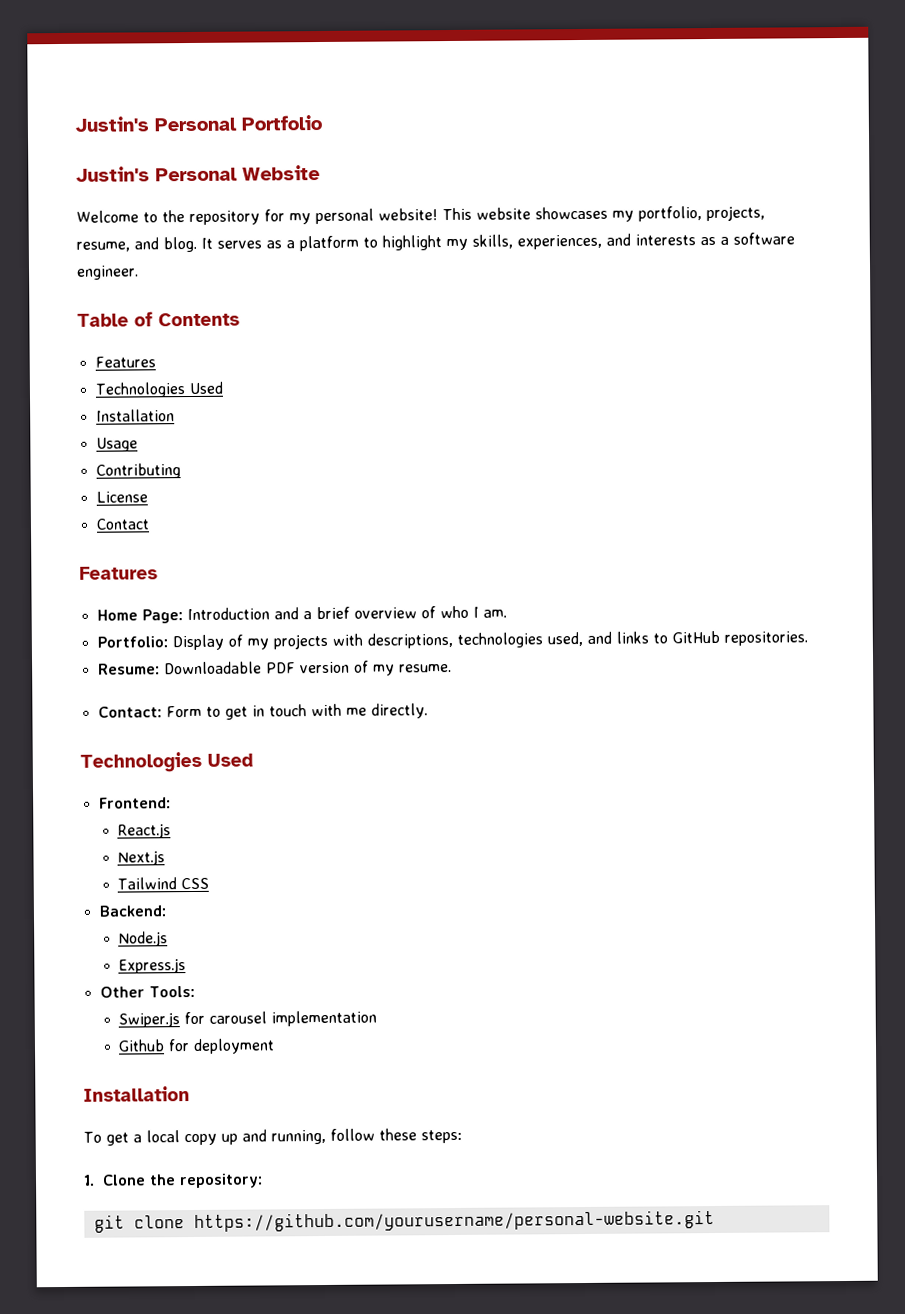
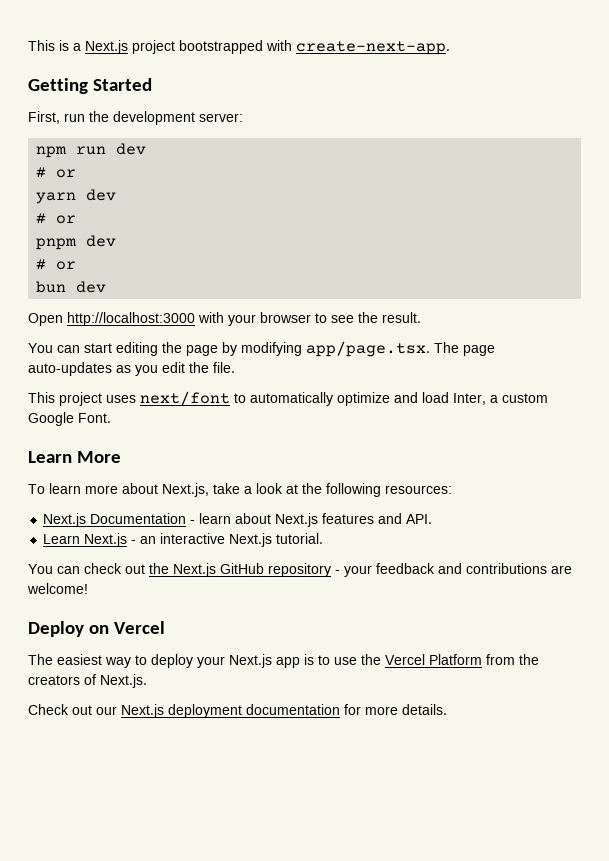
[75,114,322,132] [76,165,320,182] [76,205,765,226] [76,232,795,253] [76,265,139,280] [77,311,240,327] [94,356,156,368] [94,381,223,398] [95,409,175,422] [95,437,138,452] [95,463,181,479] [95,491,148,503] [95,518,150,530] [79,566,158,580] [96,605,507,624] [96,630,808,651] [97,660,452,676] [97,703,428,720] [80,751,253,773] [98,797,171,809] [117,823,172,839] [117,850,166,866] [117,877,210,890] [98,905,166,917] [118,931,169,947] [118,958,187,974] [99,985,195,998] [118,1010,378,1028] [118,1038,276,1054] [83,1086,190,1102] [83,1128,462,1146] [83,1173,263,1189] [93,1210,715,1233] Justin's Personal Portfolio // Justin's Personal Website // Welcome to the repository for my personal website! This website showcases my portfolio, projects, resume, and blog. It serves as a platform to highlight my skills, experiences, and interests as a software engineer. // Table of Contents // Features // Technologies Used // Installation // Usage // Contributing // License // Contact // Features // Home Page: Introduction and a brief overview of who I am. // Portfolio: Display of my projects with descriptions, technologies used, and links to GitHub repositories. // Resume: Downloadable PDF version of my resume. // Contact: Form to get in touch with me directly. // Technologies Used // Frontend: // React.js // Next.js // Tailwind CSS // Backend: // Node.js // Express.js // Other Tools: // Swiper.js for carousel implementation // Github for deployment // Installation // To get a local copy up and running, follow these steps: // 1. Clone the repository: // git clone https://github.com/yourusername/personal-website.git -> [28,40,450,55] [28,78,152,94] [28,111,243,125] [36,143,147,158] [36,167,77,178] [36,189,117,204] [36,213,77,224] [36,235,117,250] [36,259,77,270] [36,281,107,293] [28,312,421,326] [28,341,495,357] [28,362,235,376] [28,391,548,406] [28,412,111,426] [28,451,121,463] [28,483,452,497] [43,513,433,527] [43,533,324,547] [28,563,572,577] [27,583,88,594] [28,621,165,637] [28,654,539,668] [28,674,147,688] [28,704,447,718] This is a Next.js project bootstrapped with create-next-app. // Getting Started // First, run the development server: // npm run dev // # or // yarn dev // # or // pnpm dev // # or // bun dev // Open http://localhost:3000 with your browser to see the result. // You can start editing the page by modifying app/page.tsx. The page auto-updates as you edit the file. // This project uses next/font to automatically optimize and load Inter, a custom Google Font. // Learn More // To learn more about Next.js, take a look at the following resources: // Next.js Documentation - learn about Next.js features and API. // Learn Next.js - an interactive Next.js tutorial. // You can check out the Next.js GitHub repository - your feedback and contributions are welcome! // Deploy on Vercel // The easiest way to deploy your Next.js app is to use the Vercel Platform from the creators of Next.js. // Check out our Next.js deployment documentation for more details.

